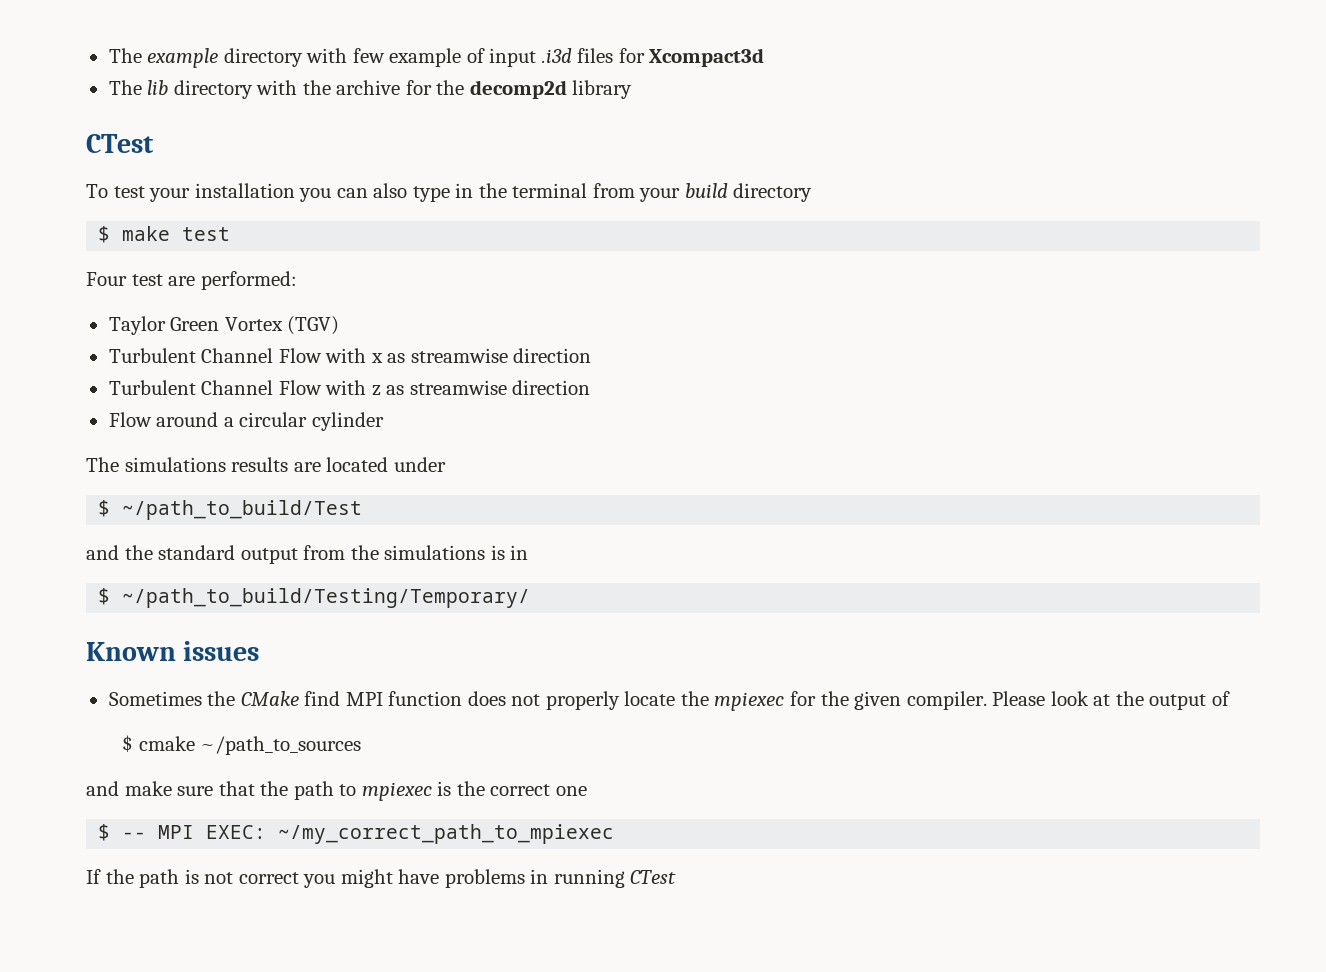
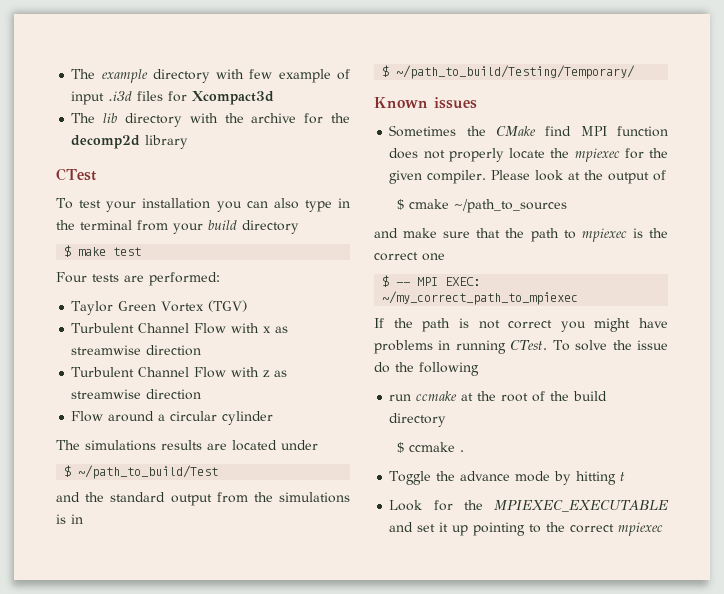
[131,274,163,286] test -> [92,274,119,282] tests
[630,870,677,884] CTest -> [510,340,668,351] [374,362,479,376] [389,391,608,402] [389,413,447,427] [396,442,464,453] [389,471,626,485] [389,500,670,512] [389,522,664,536] CTest. To solve the issue do the following // run ccmake at the root of the build directory // $ ccmake . // Toggle the advance mode by hitting t // Look for the MPIEXEC_EXECUTABLE and set it up pointing to the correct mpiexec

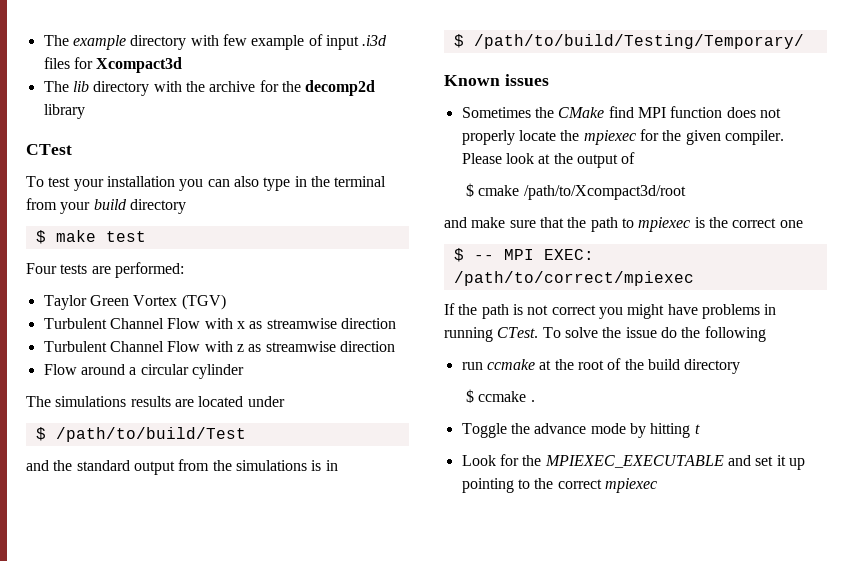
[78,465,219,479] ~/path_to_build/Test -> [55,427,246,442] /path/to/build/Test
[396,65,636,79] ~/path_to_build/Testing/Temporary/ -> [473,34,804,49] /path/to/build/Testing/Temporary/
[453,199,567,213] ~/path_to_sources -> [523,185,686,200] /path/to/Xcompact3d/root
[382,291,579,305] ~/my_correct_path_to_mpiexec -> [453,271,694,286] /path/to/correct/mpiexec

